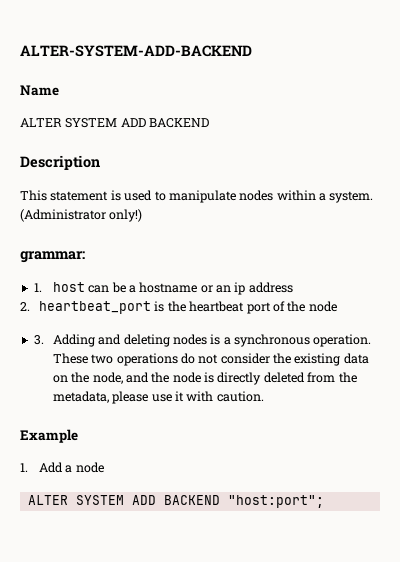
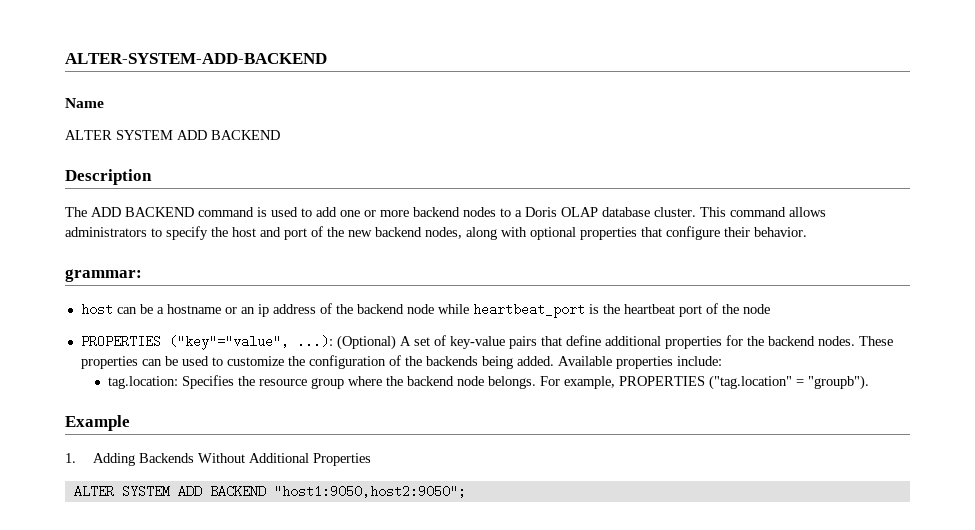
[20,190,374,203] [20,209,143,222] This statement is used to manipulate nodes within a system. (Administrator only!) -> [65,207,826,217] [65,226,807,240] The ADD BACKEND command is used to add one or more backend nodes to a Doris OLAP database cluster. This command allows administrators to specify the host and port of the new backend nodes, along with optional properties that configure their behavior.
[33,283,42,292] 1. -> (142, 275) none
[20,302,30,311] // 2. -> [319,303,469,314] of the backend node while
[33,334,372,347] [52,353,369,366] [52,372,357,385] [52,391,264,404] [20,429,78,443] [20,462,104,473] [27,495,324,508] 3. Adding and deleting nodes is a synchronous operation. These two operations do not consider the existing data on the node, and the node is directly deleted from the metadata, please use it with caution. // Example // 1. Add a node // ALTER SYSTEM ADD BACKEND "host:port"; -> [80,335,893,350] [80,355,722,369] [108,375,870,390] [65,415,130,431] [65,453,371,466] [73,485,466,498] PROPERTIES ("key"="value", ...): (Optional) A set of key-value pairs that define additional properties for the backend nodes. These properties can be used to customize the configuration of the backends being added. Available properties include: // tag.location: Specifies the resource group where the backend node belongs. For example, PROPERTIES ("tag.location" = "groupb"). // Example // 1. Adding Backends Without Additional Properties // ALTER SYSTEM ADD BACKEND "host1:9050,host2:9050";

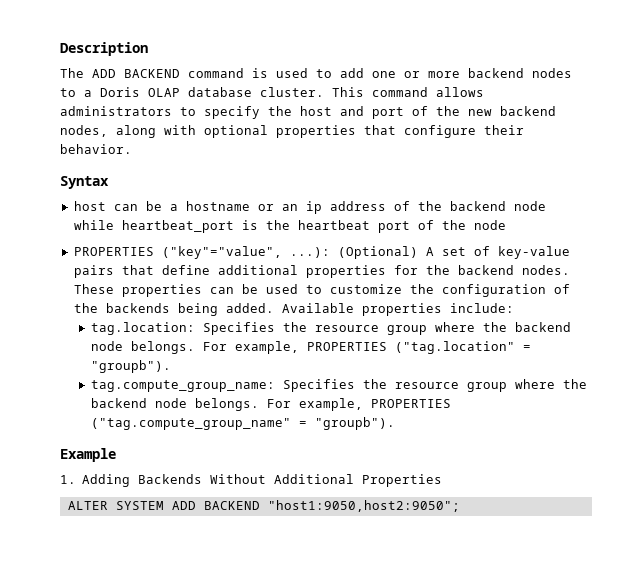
[65,53,327,64] [65,98,104,108] [65,130,280,140] ALTER-SYSTEM-ADD-BACKEND // Name // ALTER SYSTEM ADD BACKEND // -> (60, 49) none
[65,269,142,282] grammar: -> [60,176,109,189] Syntax
(870, 382) none -> [90,379,587,392] [90,398,451,411] [90,417,395,430] // tag.compute_group_name: Specifies the resource group where the backend node belongs. For example, PROPERTIES ("tag.compute_group_name" = "groupb").

